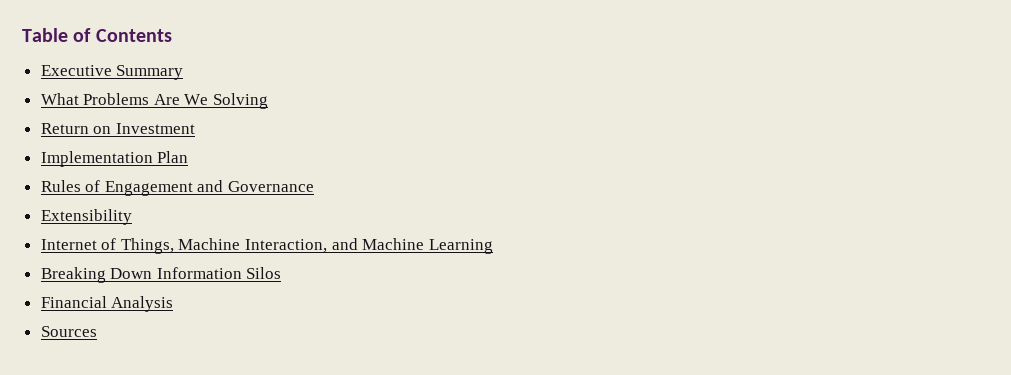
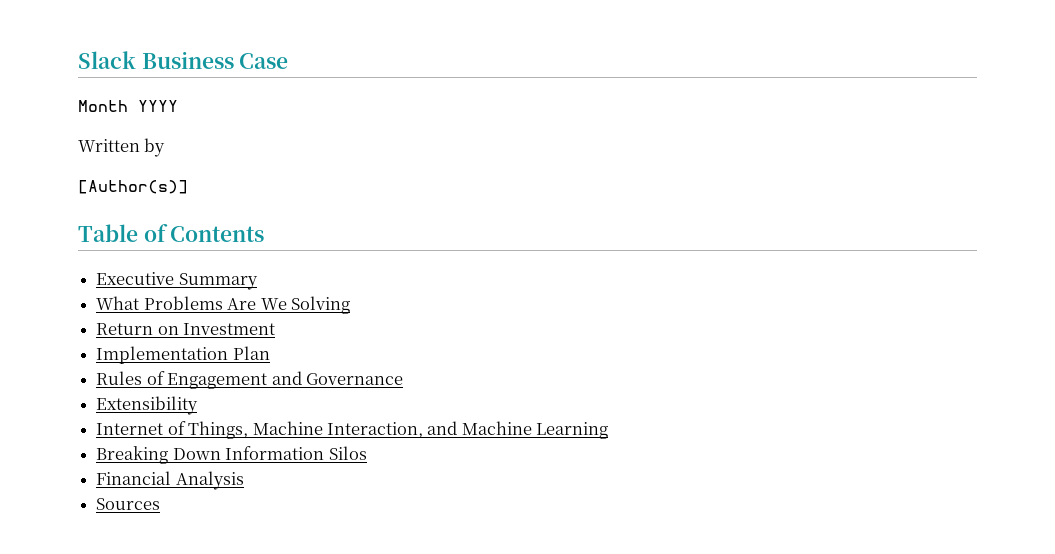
(22, 35) none -> [78,51,289,69] [78,100,178,112] [78,138,166,157] [78,180,188,194] Slack Business Case // Month YYYY // Written by // [Author(s)] //

